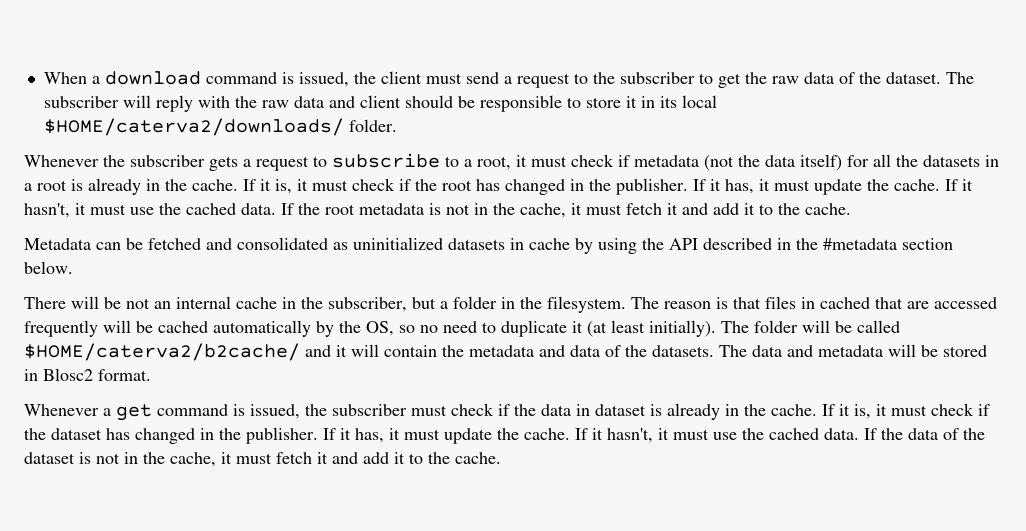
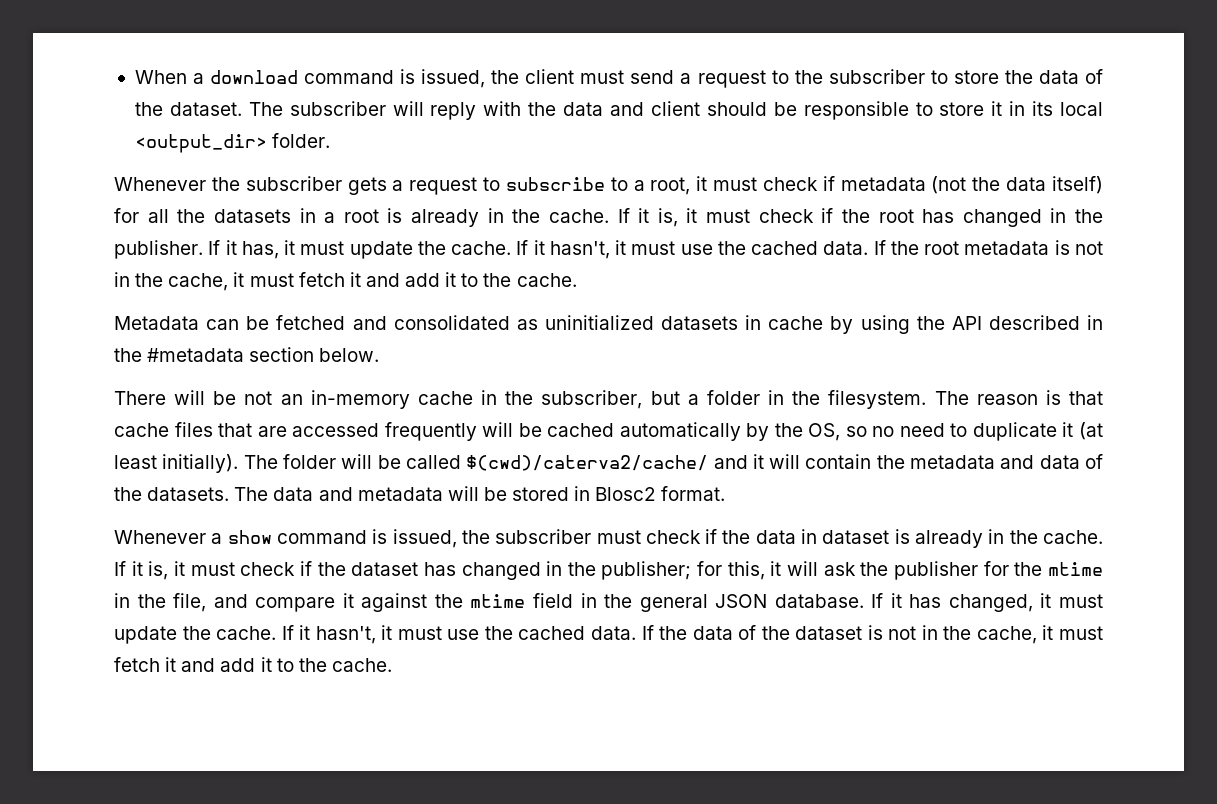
[717,72,799,88] get the raw -> [953,70,1033,84] store the
[261,100,289,108] raw -> (557, 109) none
[43,118,344,136] $HOME/caterva2/downloads/ -> [134,134,267,153] <output_dir>
[176,296,231,309] internal -> [310,390,410,409] in-memory
[765,296,870,309] files in cached -> [114,422,213,437] cache files
[24,343,300,361] $HOME/caterva2/b2cache/ -> [466,455,709,471] $(cwd)/caterva2/cache/
[116,404,152,421] get -> [227,530,272,544] show
[246,427,384,444] publisher. If it has, -> [601,561,1104,580] [114,593,1033,612] publisher; for this, it will ask the publisher for the mtime in the file, and compare it against the mtime field in the general JSON database. If it has changed,

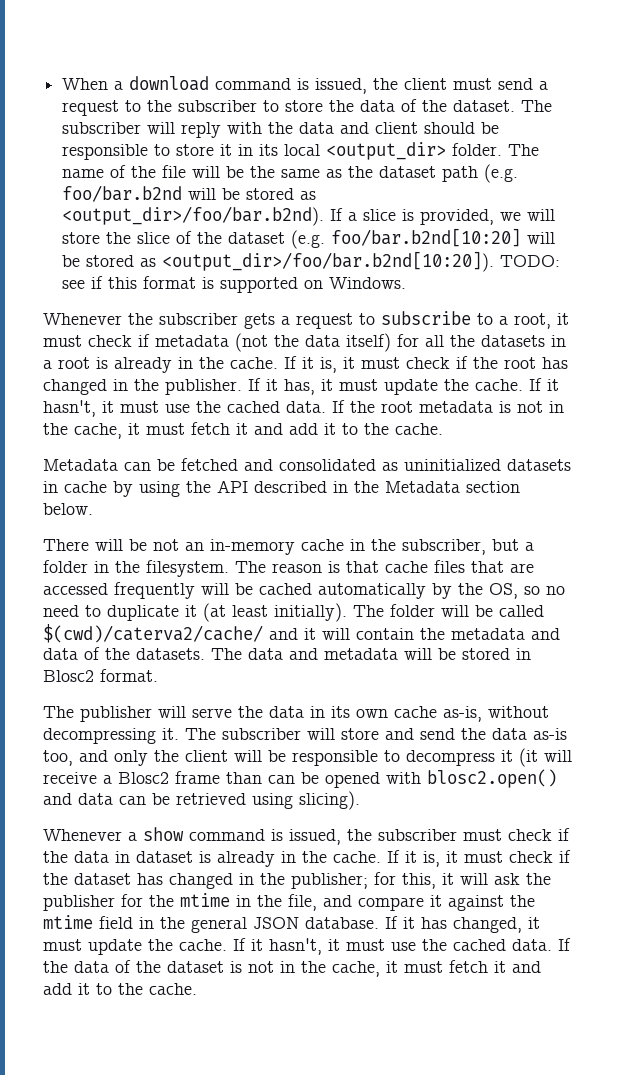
(331, 140) none -> [508,144,540,156] [62,164,519,183] [62,185,317,202] [62,206,556,226] [62,228,556,249] [62,251,561,272] [62,276,407,293] The name of the file will be the same as the dataset path (e.g. foo/bar.b2nd will be stored as <output_dir>/foo/bar.b2nd). If a slice is provided, we will store the slice of the dataset (e.g. foo/bar.b2nd[10:20] will be stored as <output_dir>/foo/bar.b2nd[10:20]). TODO: see if this format is supported on Windows.
[147,348,245,362] #metadata -> [385,481,460,493] Metadata
(726, 493) none -> [43,706,549,722] [43,728,567,744] [43,748,572,767] [43,769,557,788] [43,791,360,810] // The publisher will serve the data in its own cache as-is, without decompressing it. The subscriber will store and send the data as-is too, and only the client will be responsible to decompress it (it will receive a Blosc2 frame than can be opened with blosc2.open() and data can be retrieved using slicing).

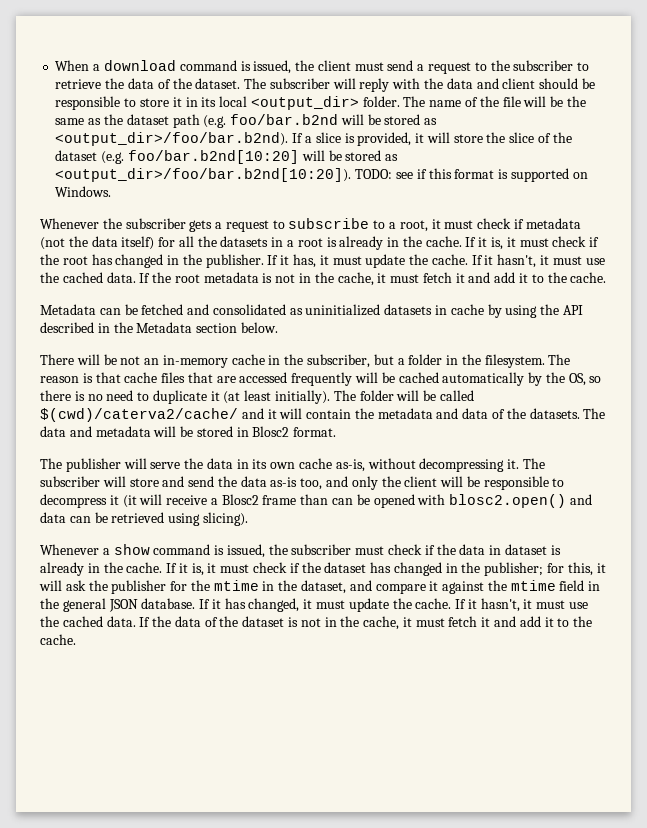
[285,100,324,112] store -> [55,79,102,89] retrieve
[500,212,522,221] we -> [415,133,425,143] it
(540, 590) none -> [40,390,85,401] there is
[288,894,317,911] file, -> [301,580,347,594] dataset,

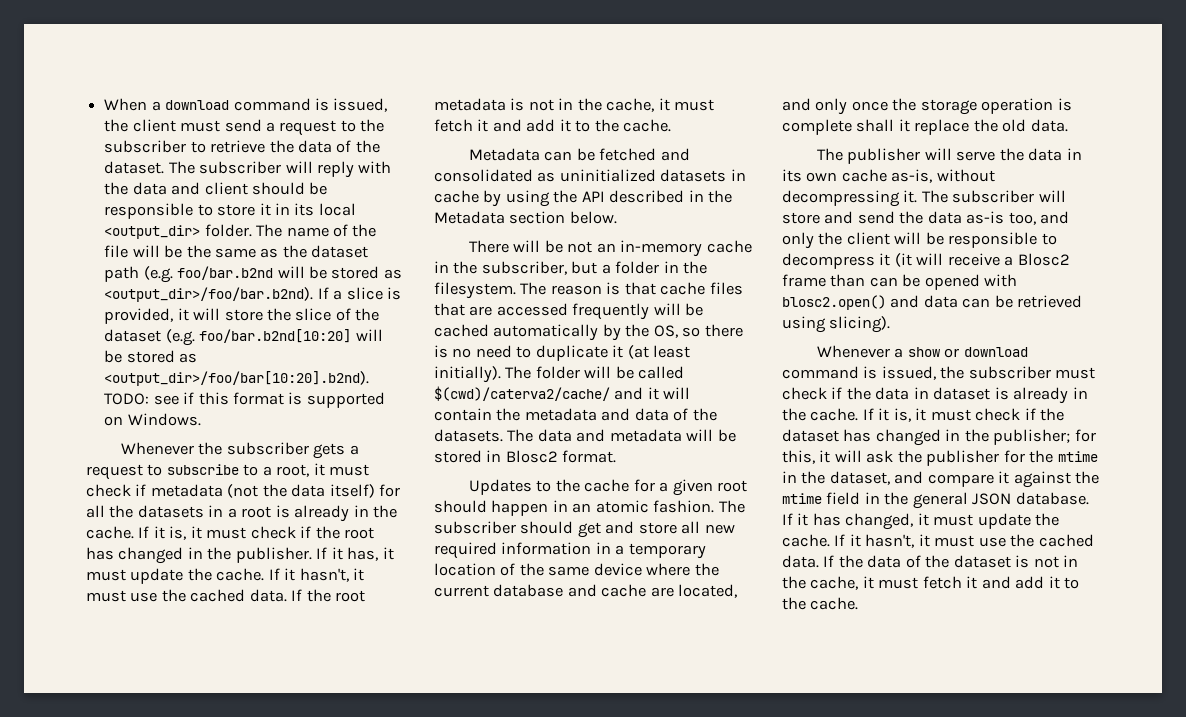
[55,168,352,182] <output_dir>/foo/bar.b2nd[10:20]). -> [104,371,370,386] <output_dir>/foo/bar[10:20].b2nd).
(337, 432) none -> [468,479,748,496] [434,500,745,516] [434,521,735,538] [434,542,706,559] [434,563,719,576] [434,584,738,598] [782,98,1072,115] [782,119,1068,135] // Updates to the cache for a given root should happen in an atomic fashion. The subscriber should get and store all new required information in a temporary location of the same device where the current database and cache are located, and only once the storage operation is complete shall it replace the old data.
(150, 549) none -> [944,347,1028,358] or download

